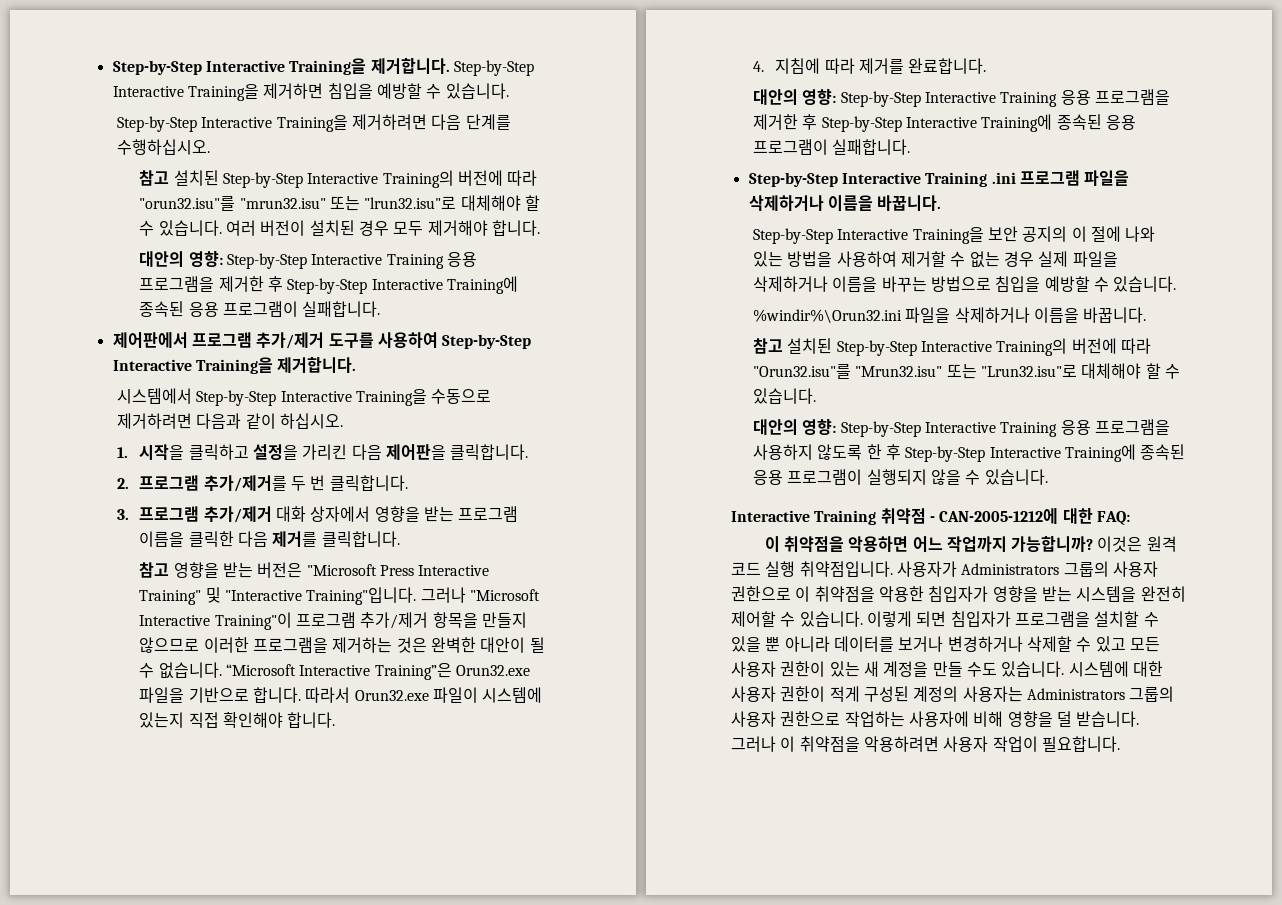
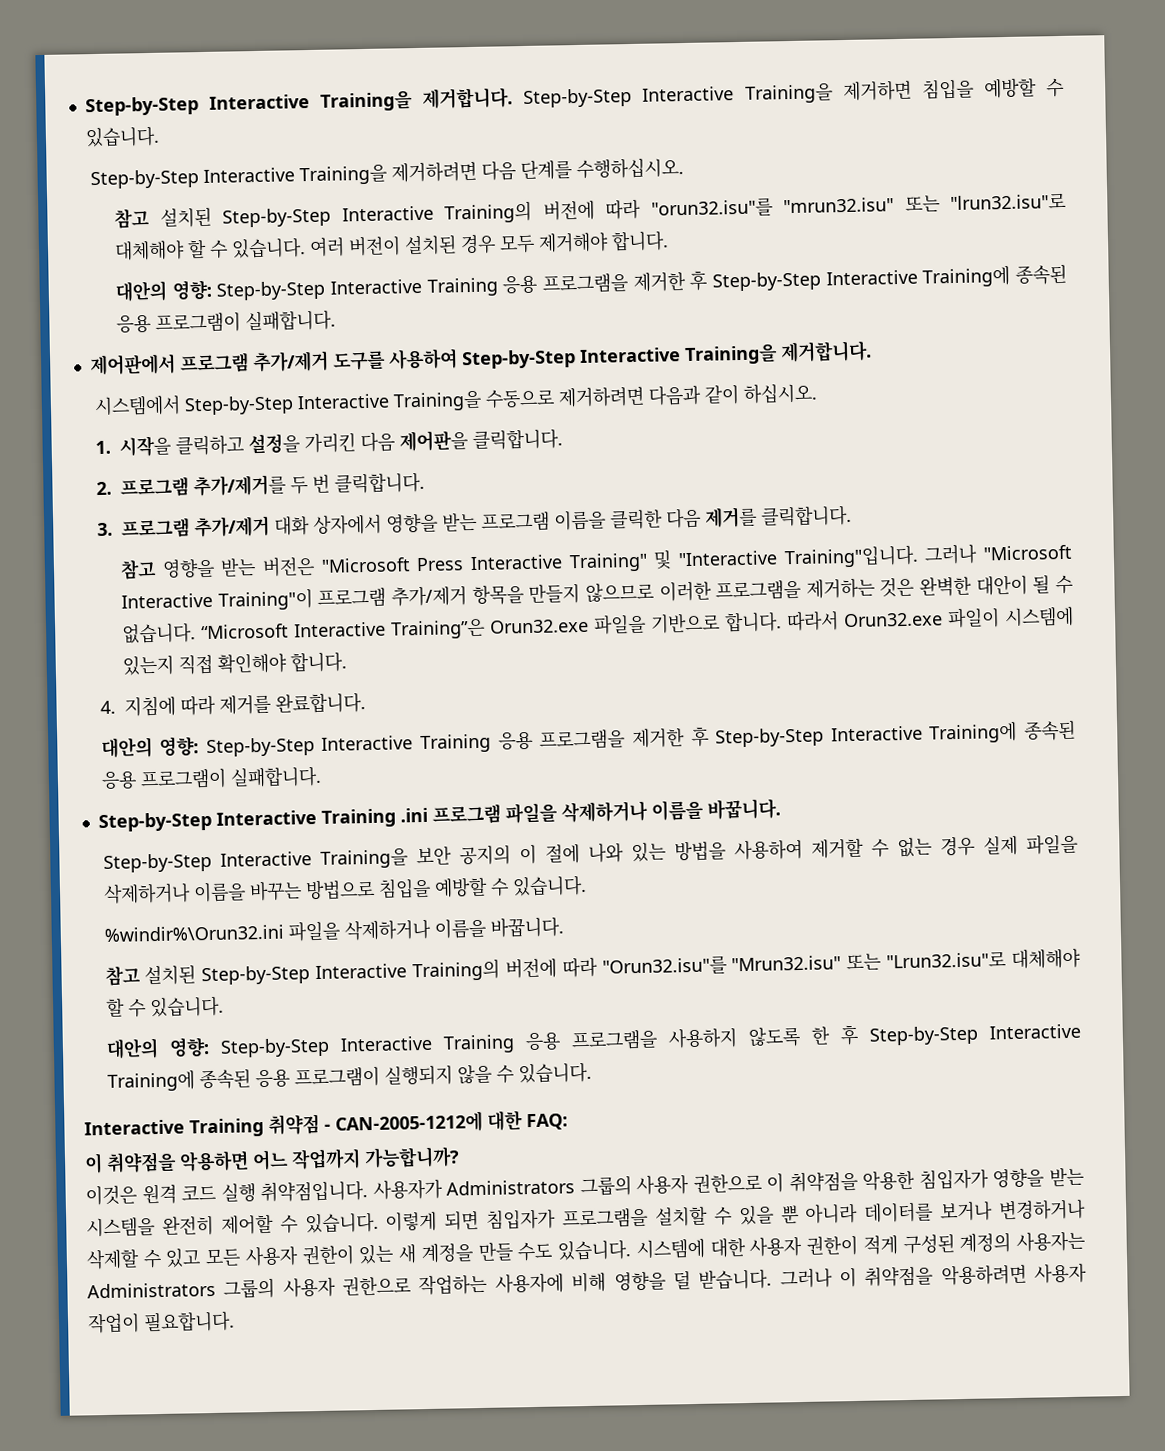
(1094, 544) none -> (460, 1157) //

